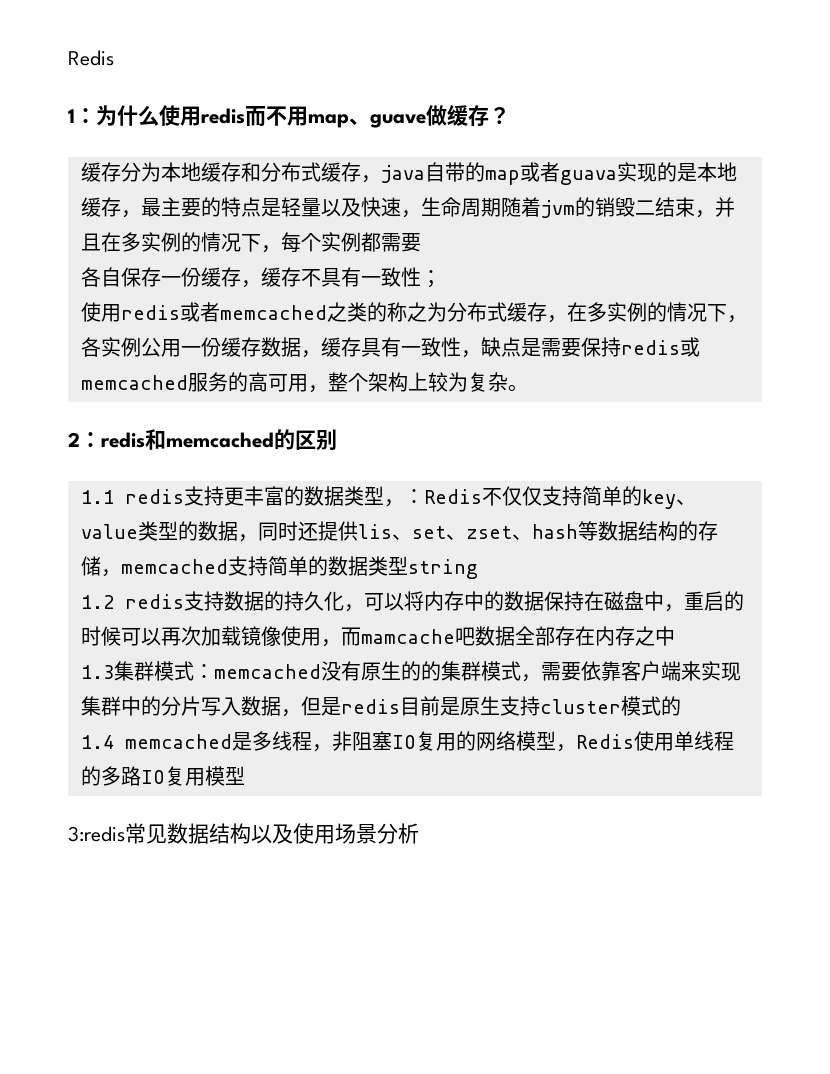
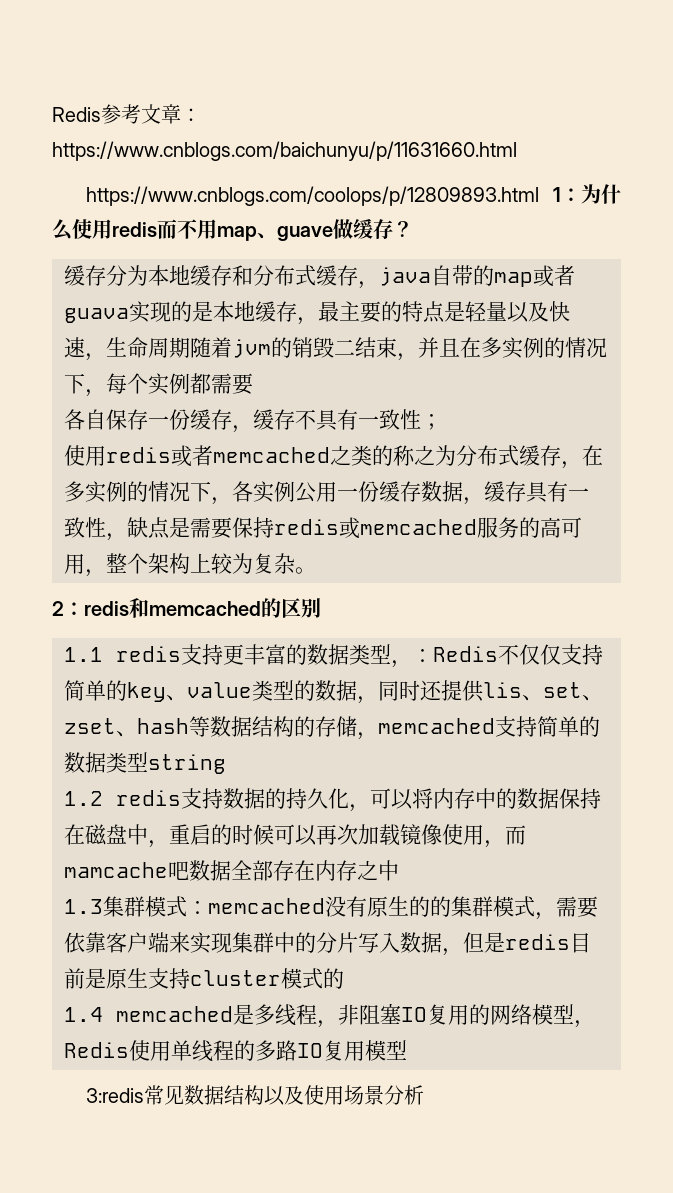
[68,50,114,66] Redis // -> [52,104,201,124] [52,141,517,161] [86,186,540,206] Redis参考文章：https://www.cnblogs.com/baichunyu/p/11631660.html // https://www.cnblogs.com/coolops/p/12809893.html

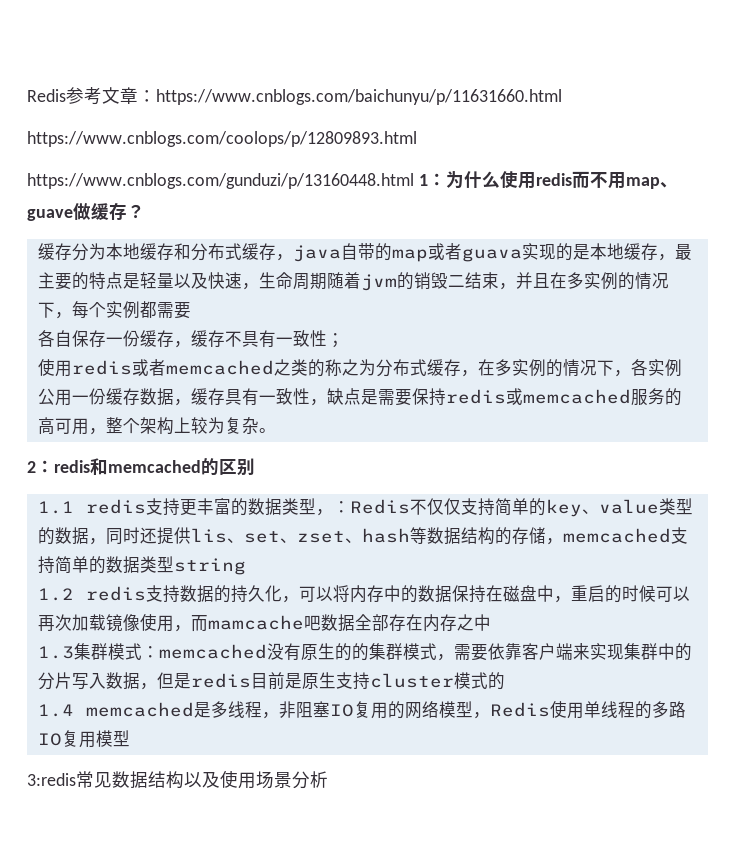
(540, 196) none -> [27,173,414,189] // https://www.cnblogs.com/gunduzi/p/13160448.html

